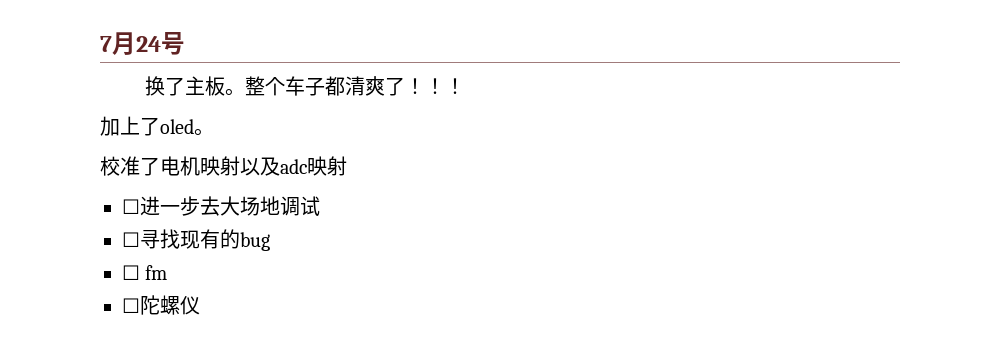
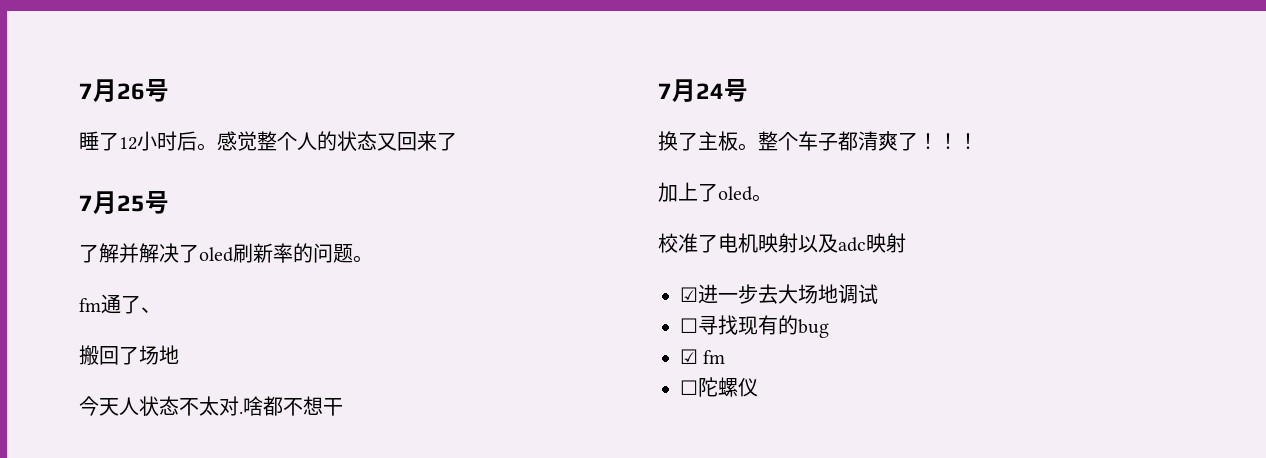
[100,32,136,55] 7月 -> [79,79,169,102] [79,131,457,151] [79,191,169,214] [79,243,373,263] [79,294,161,314] [79,345,179,365] [79,396,343,416] [658,79,696,102] 7月26号 // 睡了12小时后。感觉整个人的状态又回来了 // 7月25号 // 了解并解决了oled刷新率的问题。 // fm通了、 // 搬回了场地 // 今天人状态不太对.啥都不想干 // 7月
[122,199,140,214] ☐ -> [680,287,698,302] ☑
[122,265,140,280] ☐ -> [680,349,698,364] ☑

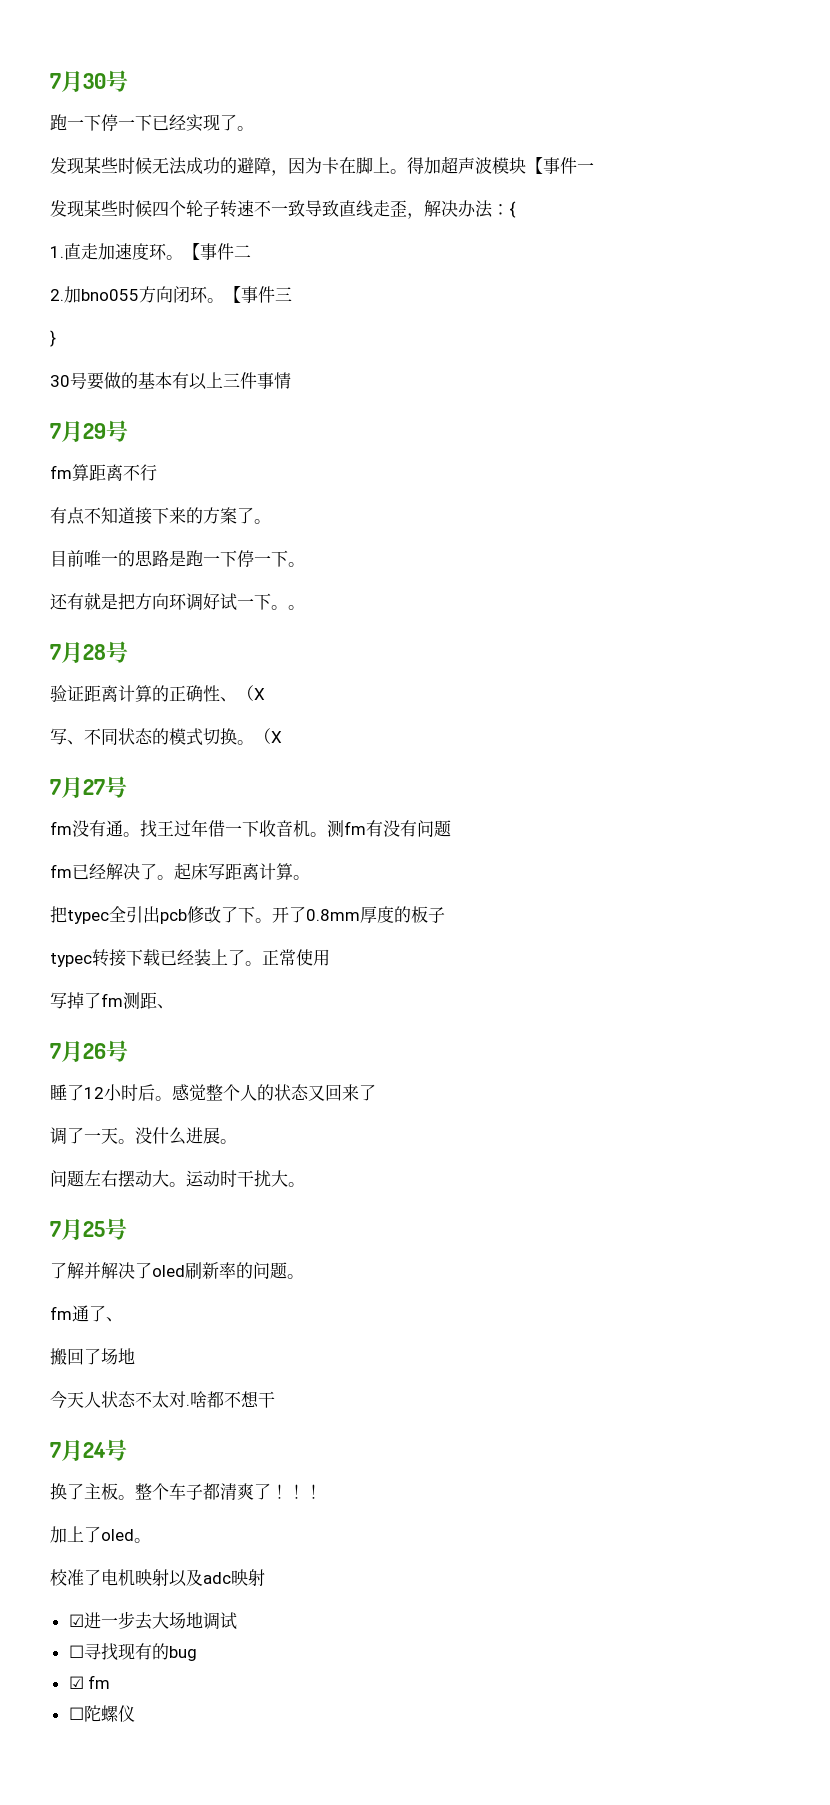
[79,79,117,102] 7月 -> [50,70,128,92] [50,114,254,132] [50,156,594,176] [50,200,516,219] [50,243,251,260] [50,286,292,303] [50,330,56,347] [50,372,291,390] [50,420,128,442] [50,464,157,481] [50,507,271,525] [50,550,305,567] [50,592,305,611] [50,641,128,663] [50,685,265,702] [50,728,282,746] [50,776,127,798] [50,819,451,838] [50,863,310,880] [50,906,445,924] [50,949,330,967] [50,992,174,1009] [50,1040,83,1062] 7月30号 // 跑一下停一下已经实现了。 // 发现某些时候无法成功的避障，因为卡在脚上。得加超声波模块【事件一 // 发现某些时候四个轮子转速不一致导致直线走歪，解决办法：{ // 1.直走加速度环。【事件二 // 2.加bno055方向闭环。【事件三 // } // 30号要做的基本有以上三件事情 // 7月29号 // fm算距离不行 // 有点不知道接下来的方案了。 // 目前唯一的思路是跑一下停一下。 // 还有就是把方向环调好试一下。。 // 7月28号 // 验证距离计算的正确性、（X // 写、不同状态的模式切换。（X // 7月27号 // fm没有通。找王过年借一下收音机。测fm有没有问题 // fm已经解决了。起床写距离计算。 // 把typec全引出pcb修改了下。开了0.8mm厚度的板子 // typec转接下载已经装上了。正常使用 // 写掉了fm测距、 // 7月
(457, 141) none -> [50,1127,237,1145] [50,1170,305,1188] // 调了一天。没什么进展。 // 问题左右摆动大。运动时干扰大。

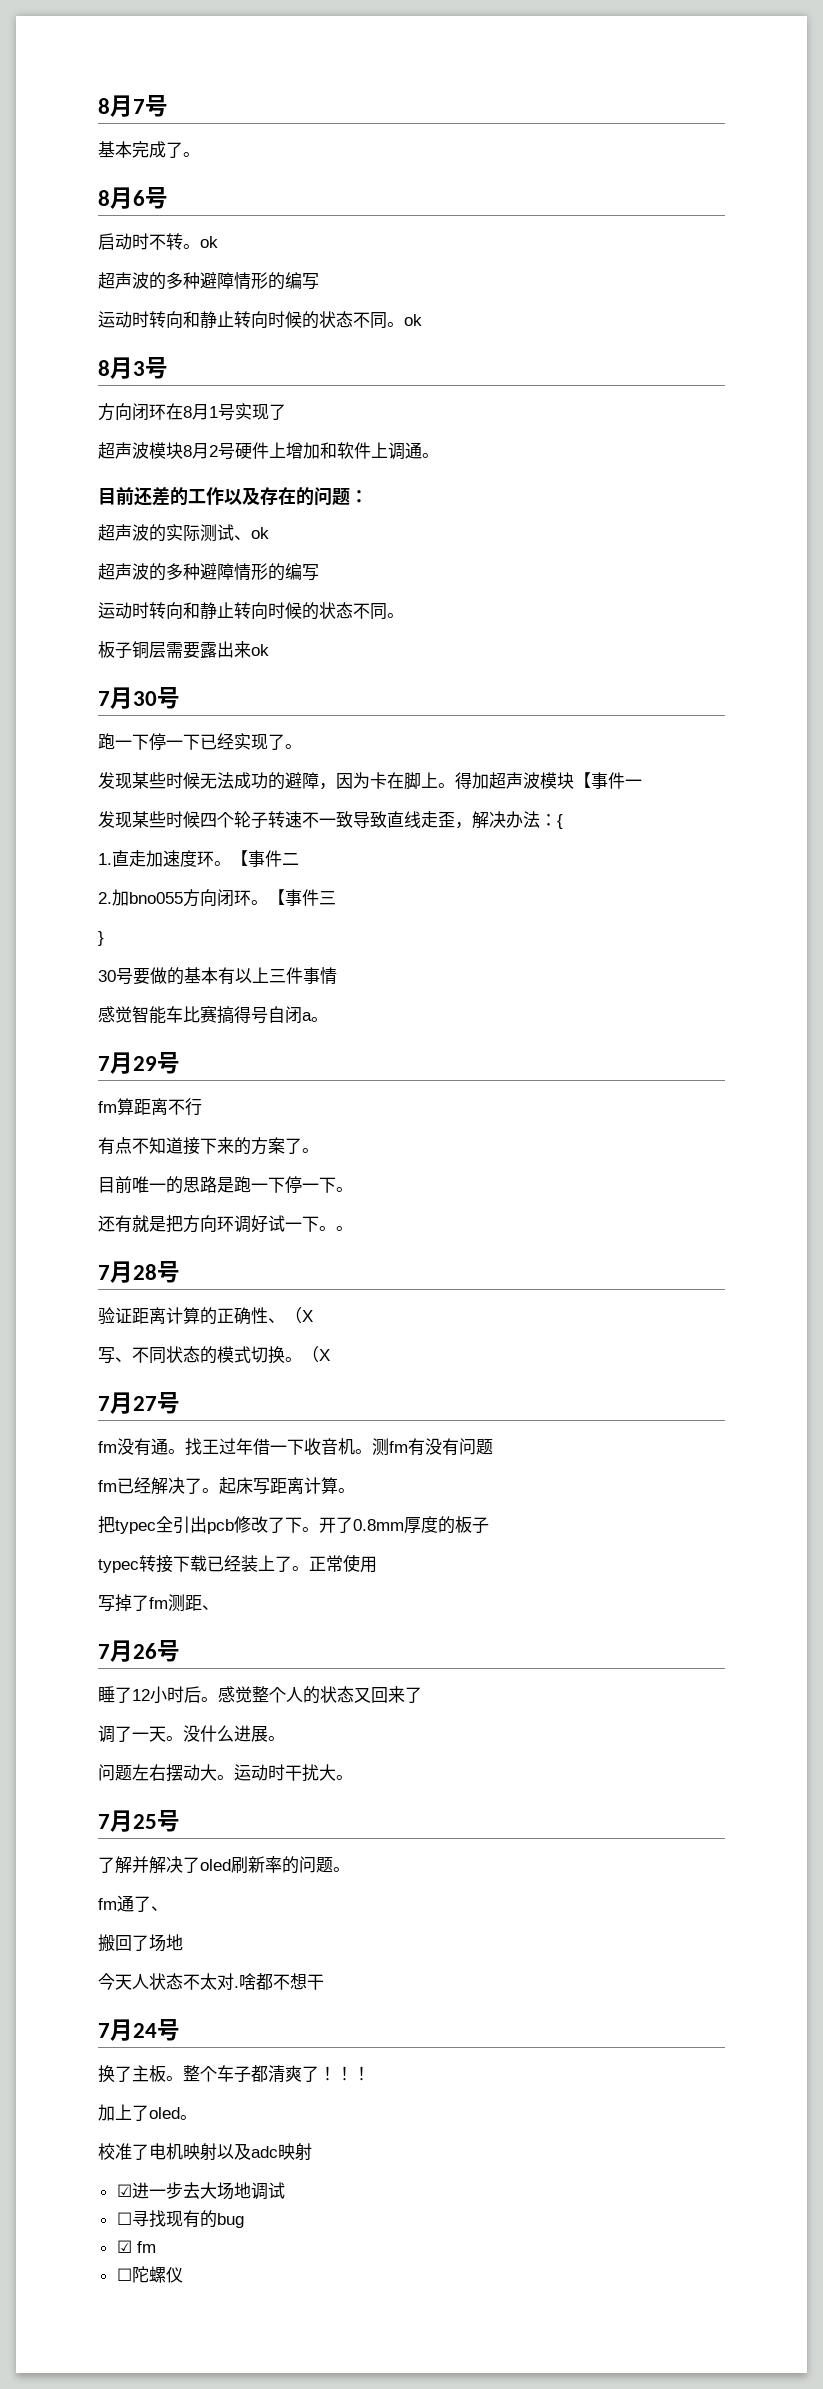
(50, 81) none -> [98,95,168,117] [98,141,200,158] [98,187,168,209] [98,233,218,250] [98,272,319,290] [98,311,422,329] [98,357,168,379] [98,403,286,421] [98,442,439,460] [98,487,368,506] [98,524,269,542] [98,563,319,581] [98,602,404,620] [98,641,269,659] 8月7号 // 基本完成了。 // 8月6号 // 启动时不转。ok // 超声波的多种避障情形的编写 // 运动时转向和静止转向时候的状态不同。ok // 8月3号 // 方向闭环在8月1号实现了 // 超声波模块8月2号硬件上增加和软件上调通。 // 目前还差的工作以及存在的问题： // 超声波的实际测试、ok // 超声波的多种避障情形的编写 // 运动时转向和静止转向时候的状态不同。 // 板子铜层需要露出来ok //
(291, 380) none -> [98,1005,328,1024] // 感觉智能车比赛搞得号自闭a。

